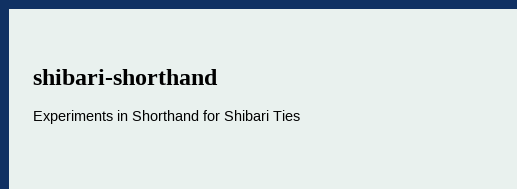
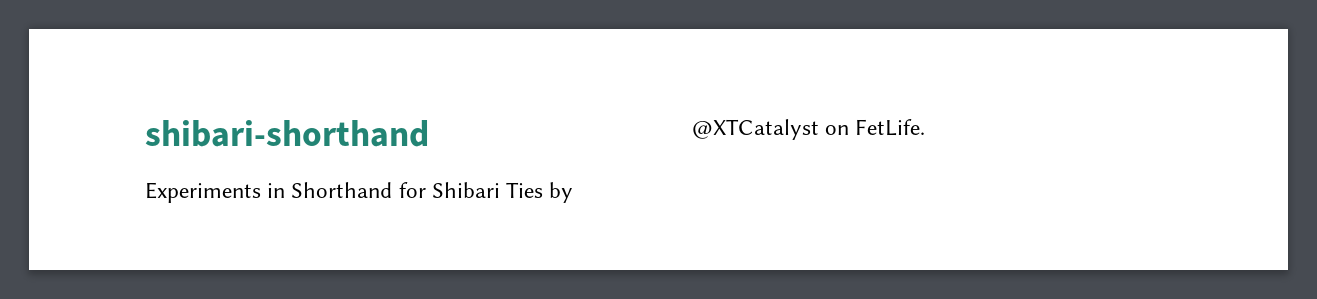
(300, 115) none -> [549,182,574,203] [692,119,926,140] by @XTCatalyst on FetLife.

